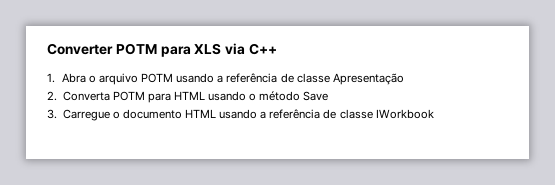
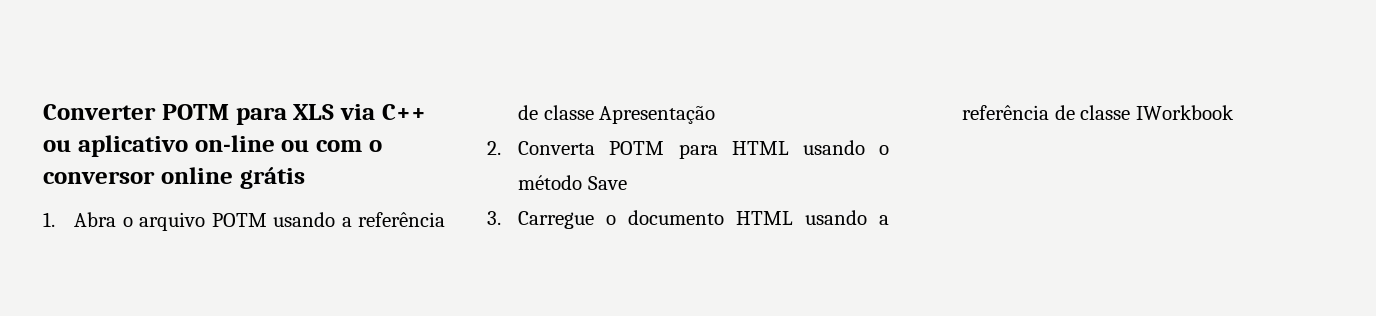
(277, 49) none -> [43,135,382,157] [43,167,305,189] ou aplicativo on-line ou com o conversor online grátis

